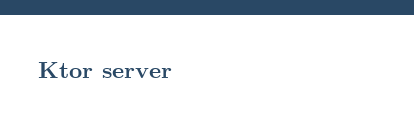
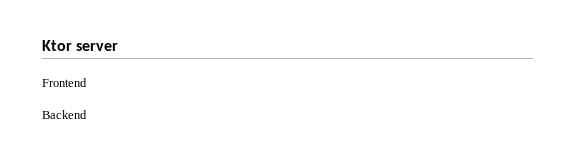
(172, 73) none -> [42,78,87,87] [42,110,87,119] // Frontend // Backend

